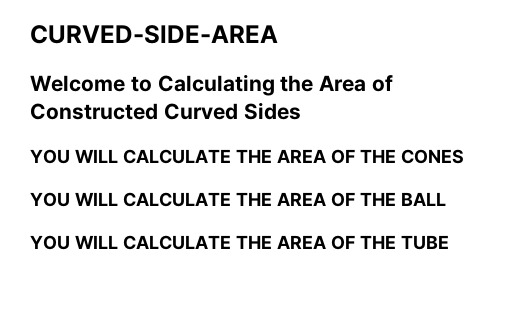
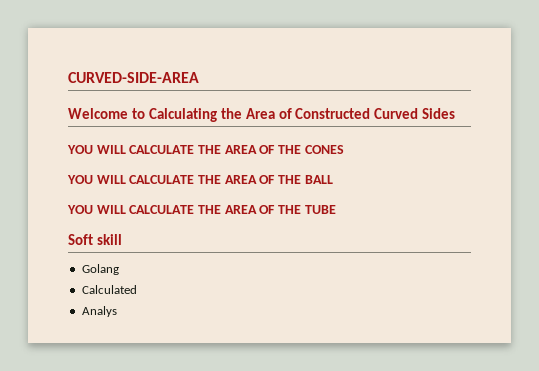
(449, 242) none -> [68,234,122,245] [81,264,119,275] [81,285,137,294] [81,306,117,317] // Soft skill // Golang // Calculated // Analys

